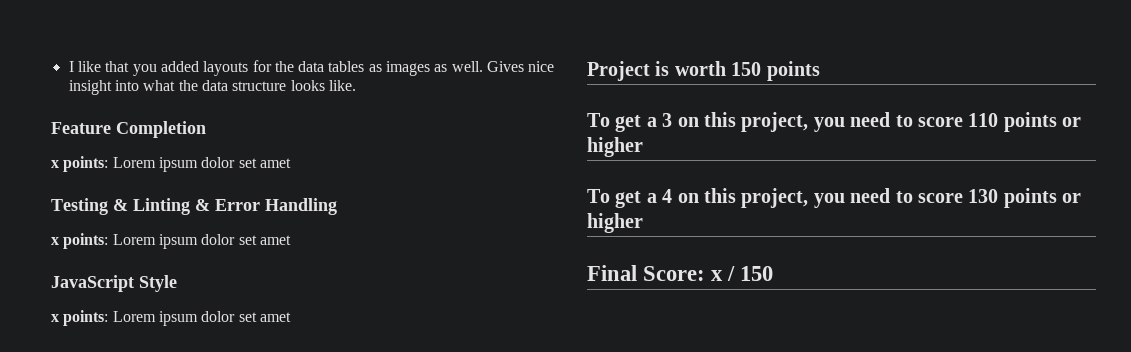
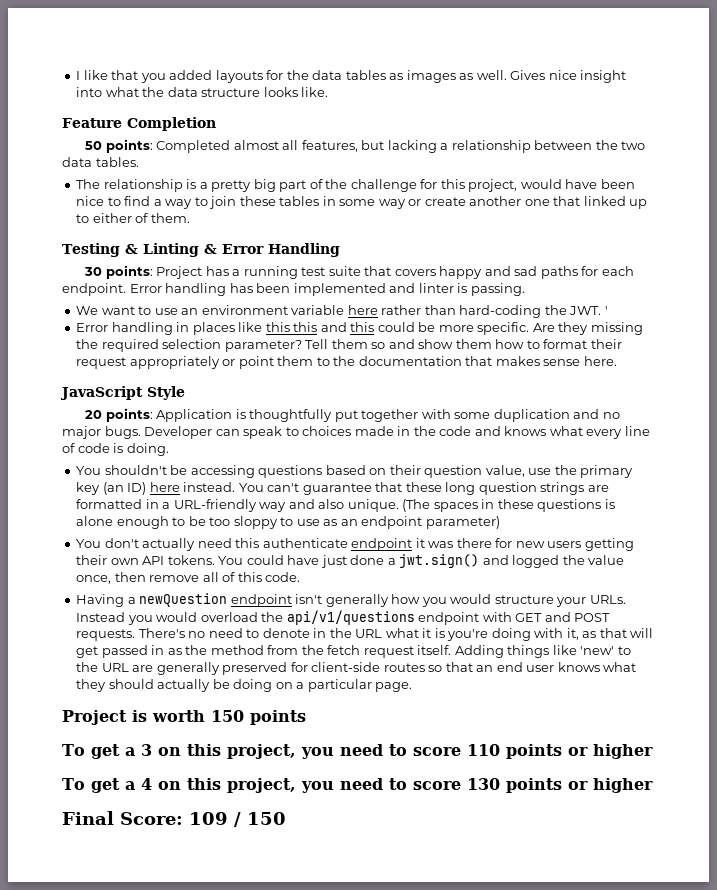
[51,156,291,172] x points: Lorem ipsum dolor set amet -> [85,139,646,153] [62,157,139,167] [76,179,635,192] [76,196,648,209] [76,213,190,223] 50 points: Completed almost all features, but lacking a relationship between the two data tables. // The relationship is a pretty big part of the challenge for this project, would have been nice to find a way to join these tables in some way or create another one that linked up to either of them.
[51,233,291,249] [51,275,177,292] [51,310,291,326] x points: Lorem ipsum dolor set amet // JavaScript Style // x points: Lorem ipsum dolor set amet -> [84,265,634,279] [62,283,525,296] [76,305,608,318] [76,322,643,335] [76,339,622,352] [76,356,617,369] [60,386,185,400] [85,408,620,422] [62,426,650,439] [62,443,169,456] [76,465,634,478] [76,482,609,495] [76,499,615,512] [76,516,500,529] [76,538,634,551] [76,554,625,568] [76,572,301,584] [76,593,626,607] [76,610,611,625] [76,628,654,641] [76,645,631,658] [76,662,637,675] [76,679,413,692] 30 points: Project has a running test suite that covers happy and sad paths for each endpoint. Error handling has been implemented and linter is passing. // We want to use an environment variable here rather than hard-coding the JWT. ' // Error handling in places like this this and this could be more specific. Are they missing the required selection parameter? Tell them so and show them how to format their request appropriately or point them to the documentation that makes sense here. // JavaScript Style // 20 points: Application is thoughtfully put together with some duplication and no major bugs. Developer can speak to choices made in the code and knows what every line of code is doing. // You shouldn't be accessing questions based on their question value, use the primary key (an ID) here instead. You can't guarantee that these long question strings are formatted in a URL-friendly way and also unique. (The spaces in these questions is alone enough to be too sloppy to use as an endpoint parameter) // You don't actually need this authenticate endpoint it was there for new users getting their own API tokens. You could have just done a jwt.sign() and logged the value once, then remove all of this code. // Having a newQuestion endpoint isn't generally how you would structure your URLs. Instead you would overload the api/v1/questions endpoint with GET and POST requests. There's no need to denote in the URL what it is you're doing with it, as that will get passed in as the method from the fetch request itself. Adding things like 'new' to the URL are generally preserved for client-side routes so that an end user knows what they should actually be doing on a particular page.
[711,270,724,281] x -> [189,812,228,825] 109

